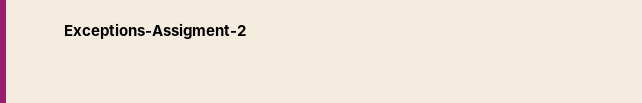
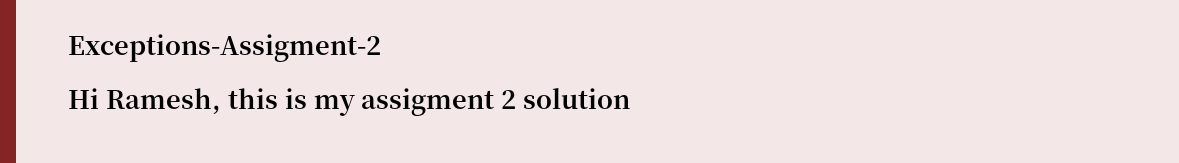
(246, 31) none -> [68,88,631,116] // Hi Ramesh, this is my assigment 2 solution

